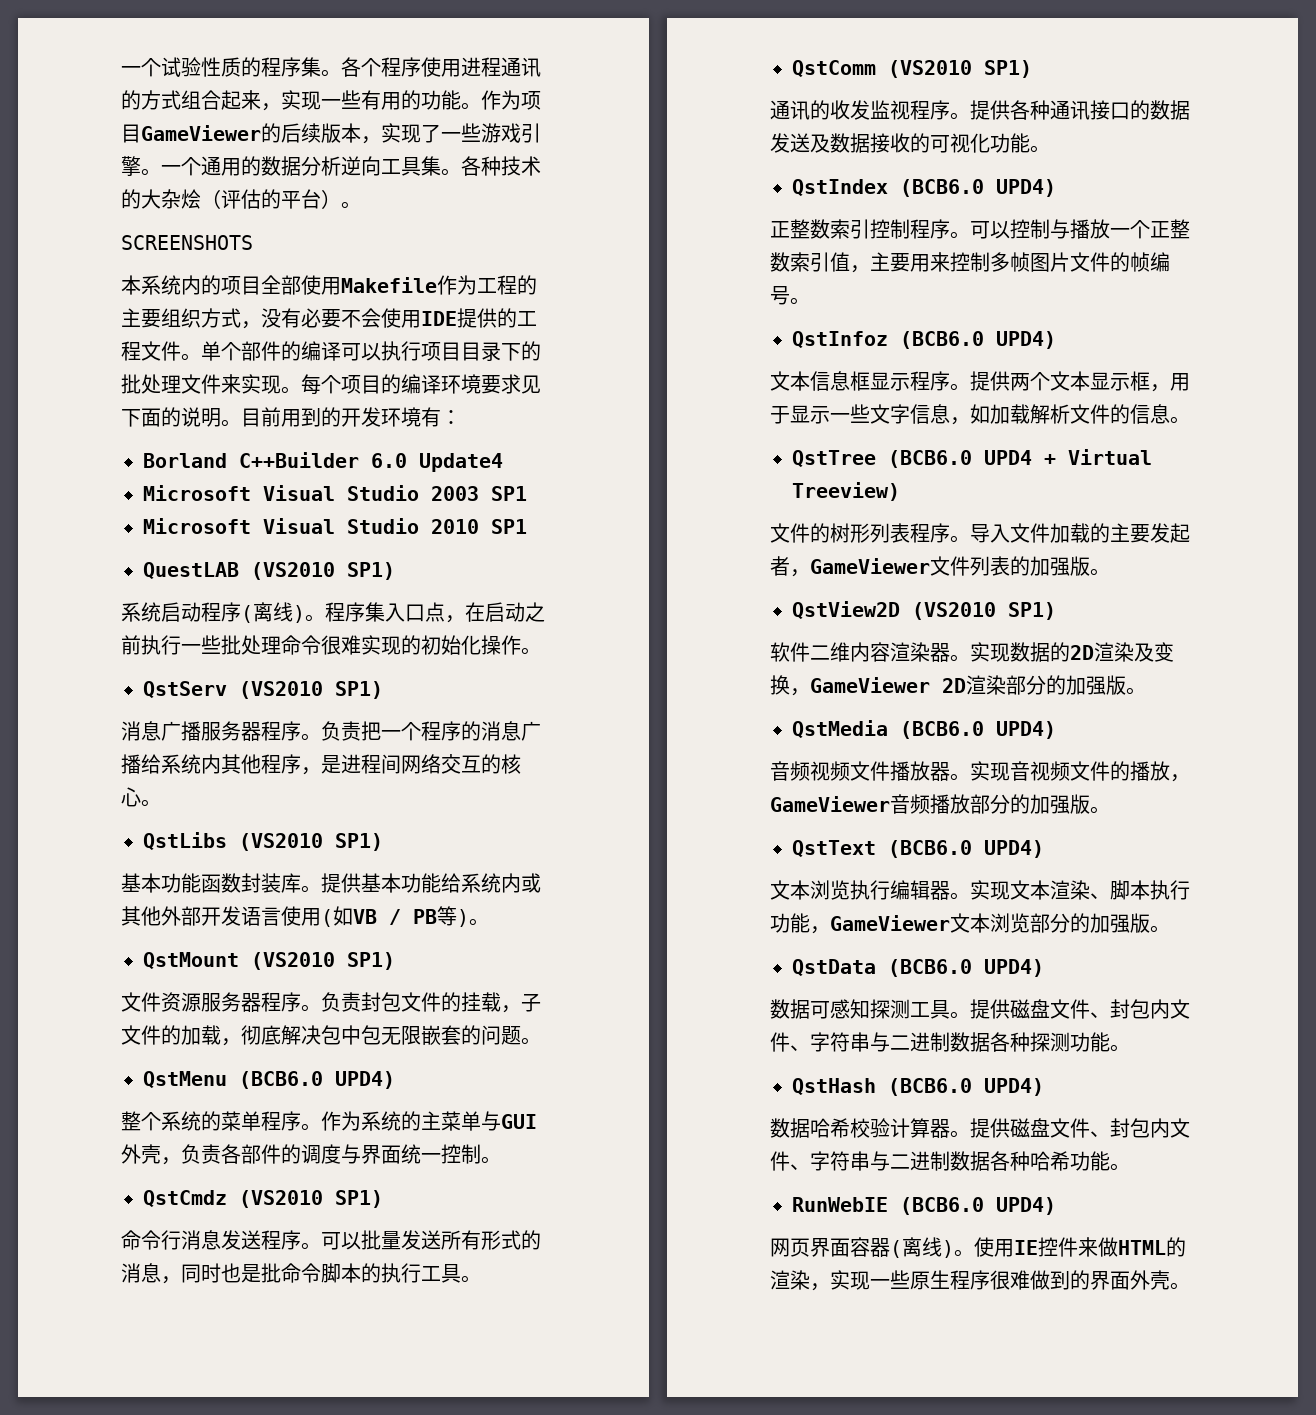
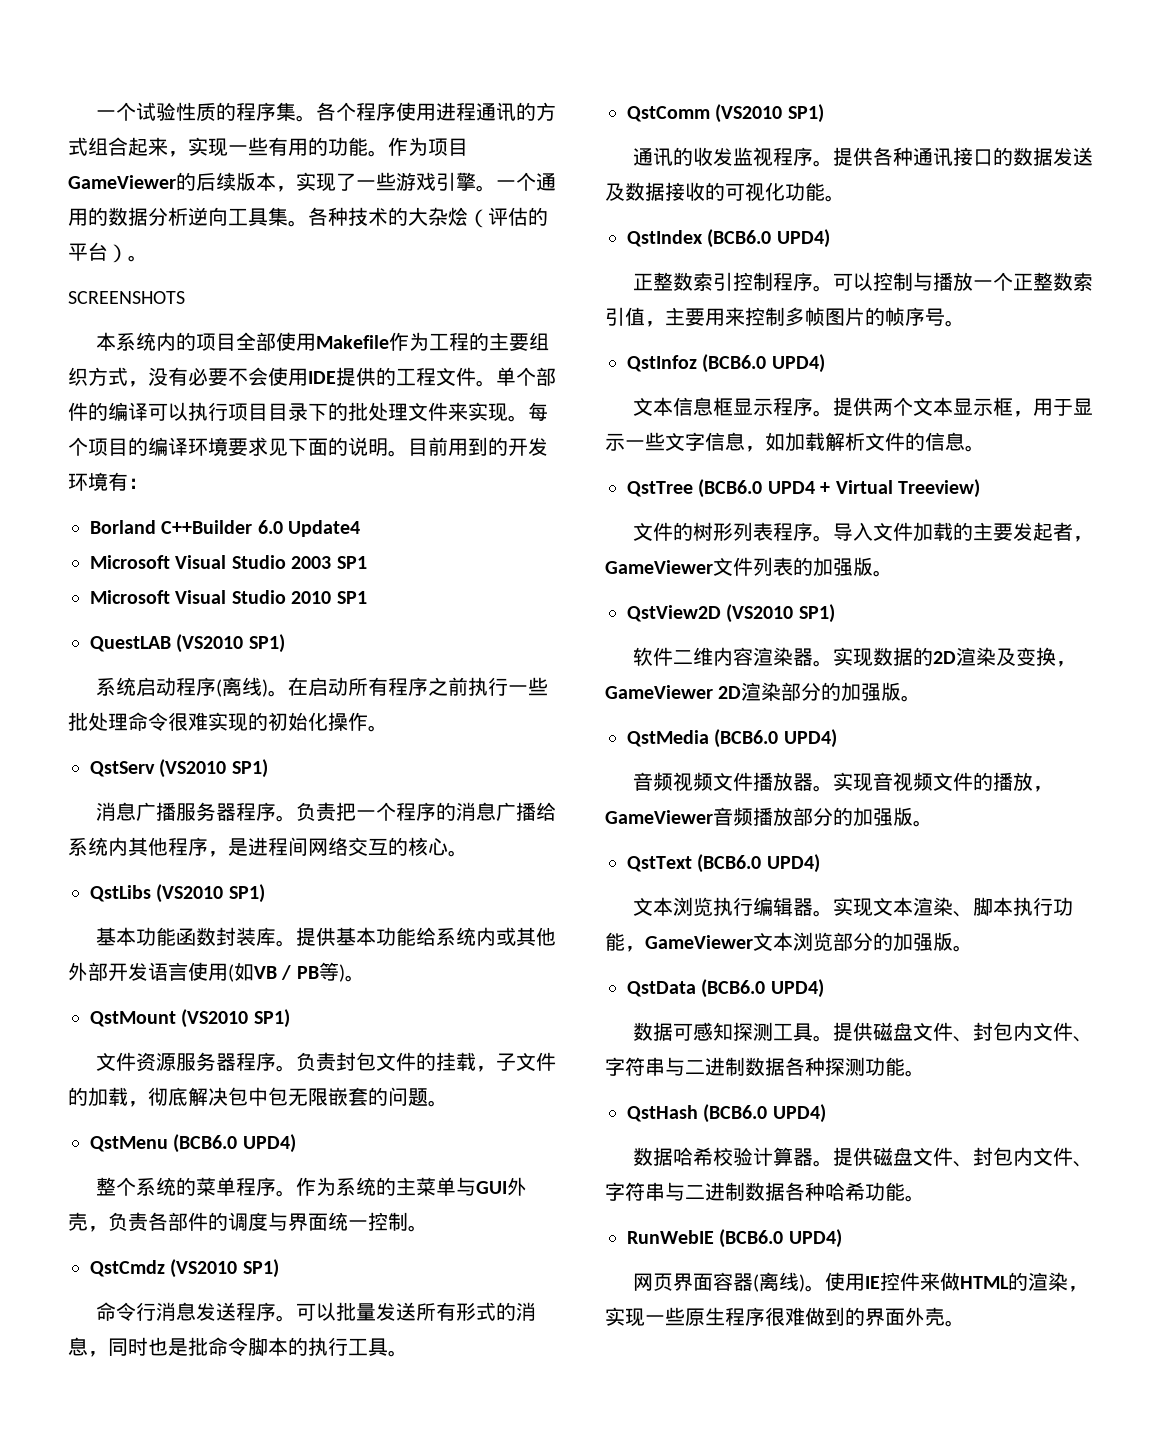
[325,602,525,623] 程序集入口点，在启动 -> [287,677,428,696] 在启动所有程序
[1070,252,1170,272] 文件的帧编 -> [865,307,925,327] 的帧序

